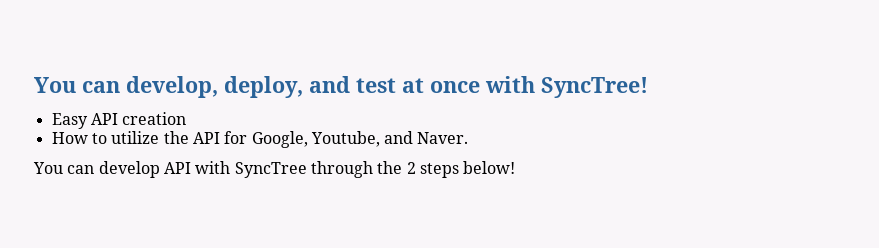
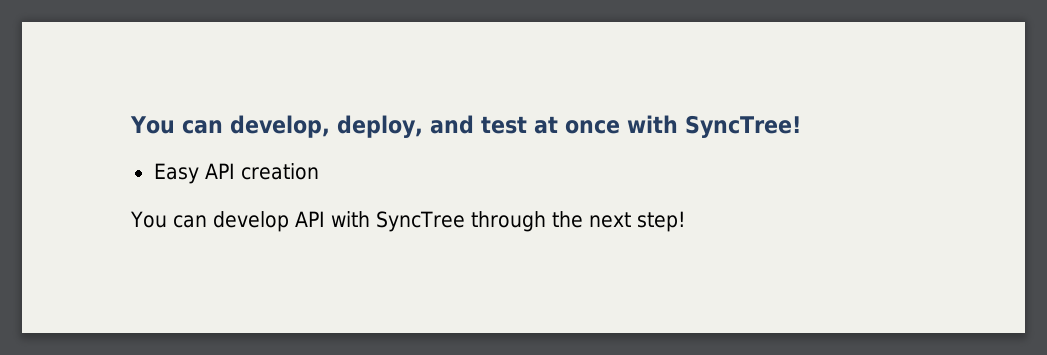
[51,131,469,148] // How to utilize the API for Google, Youtube, and Naver. -> (319, 171) none
[406,161,516,178] 2 steps below! -> [588,211,686,232] next step!

